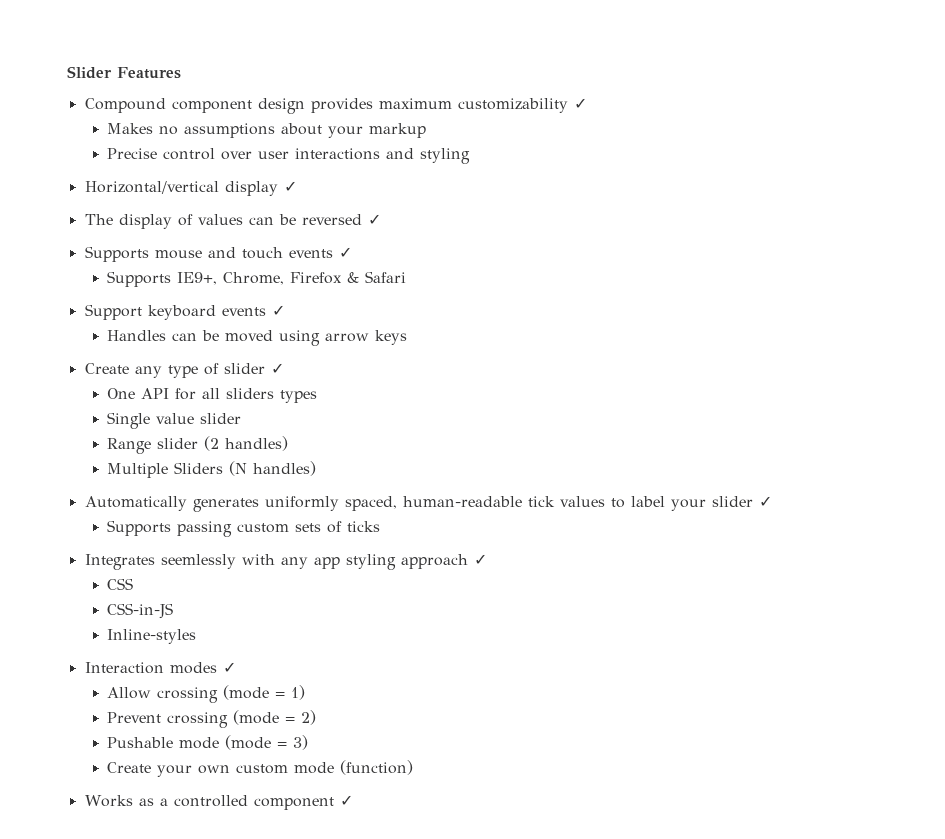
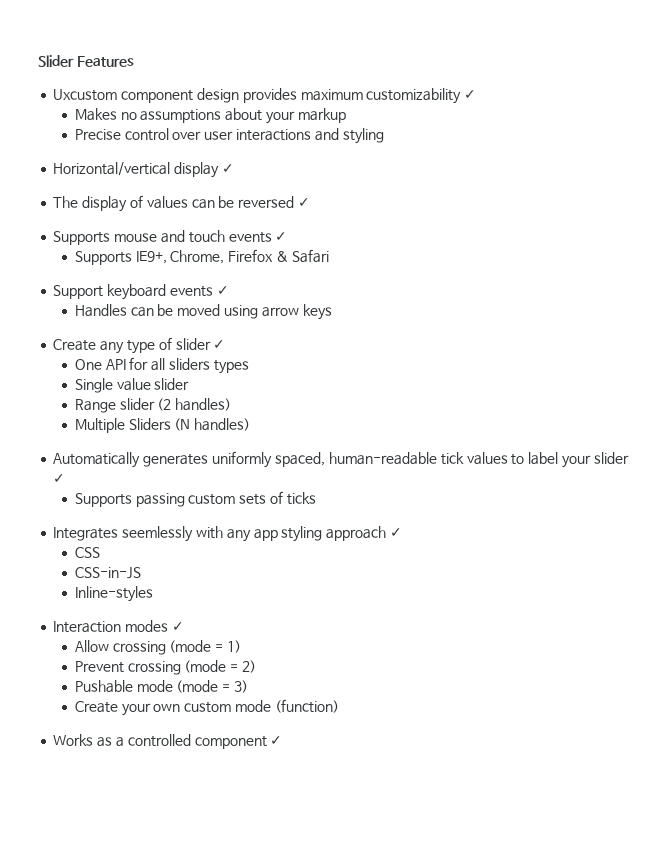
[84,98,166,113] Compound -> [53,89,118,101] Uxcustom

